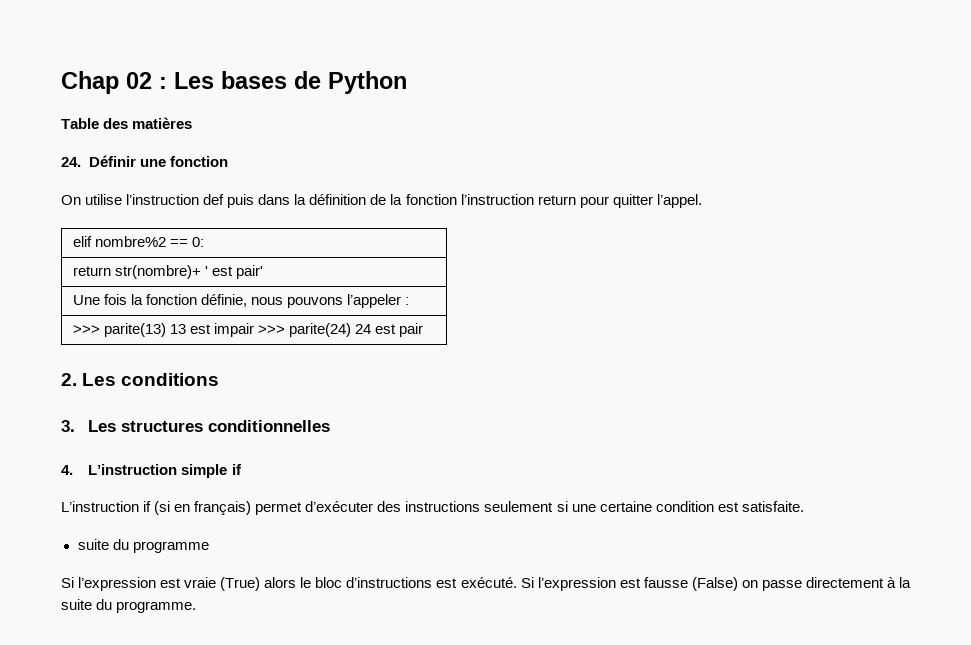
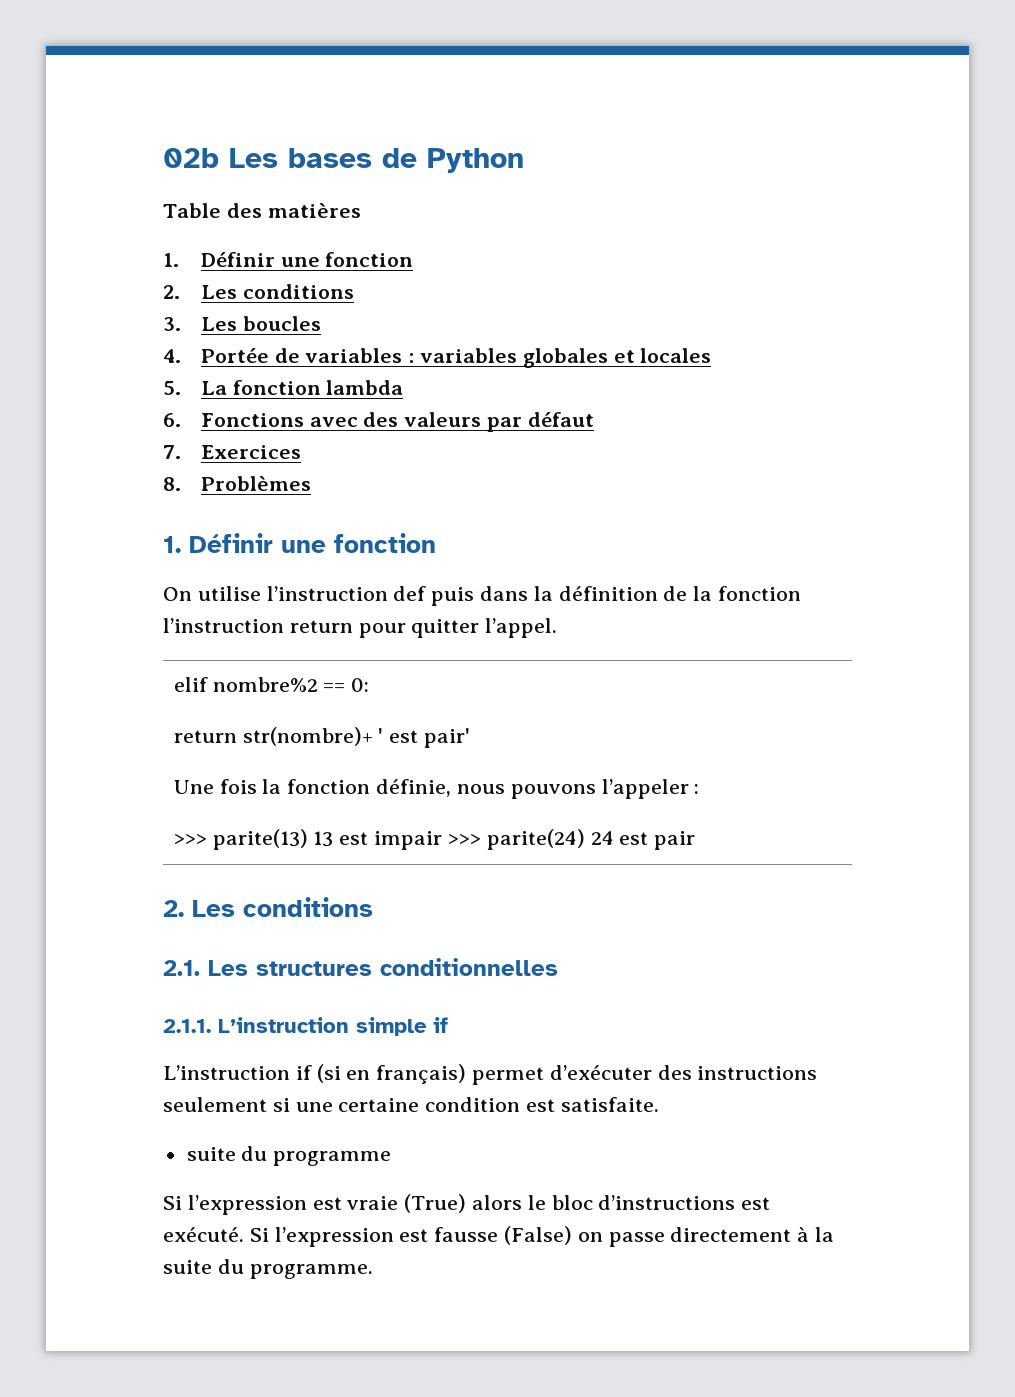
[61,71,167,94] Chap 02 : -> [163,148,219,168] 02b
[61,155,228,167] 24. Définir une fonction -> [163,252,414,267] [163,284,354,299] [163,316,321,331] [163,348,712,368] [163,380,404,395] [163,412,594,432] [163,445,301,459] [163,476,311,491] [163,533,436,553] 1. Définir une fonction // 2. Les conditions // 3. Les boucles // 4. Portée de variables : variables globales et locales // 5. La fonction lambda // 6. Fonctions avec des valeurs par défaut // 7. Exercices // 8. Problèmes // 1. Définir une fonction
[61,420,75,432] 3. -> [163,960,200,976] 2.1.
[61,465,73,475] 4. -> [163,1019,211,1033] 2.1.1.

